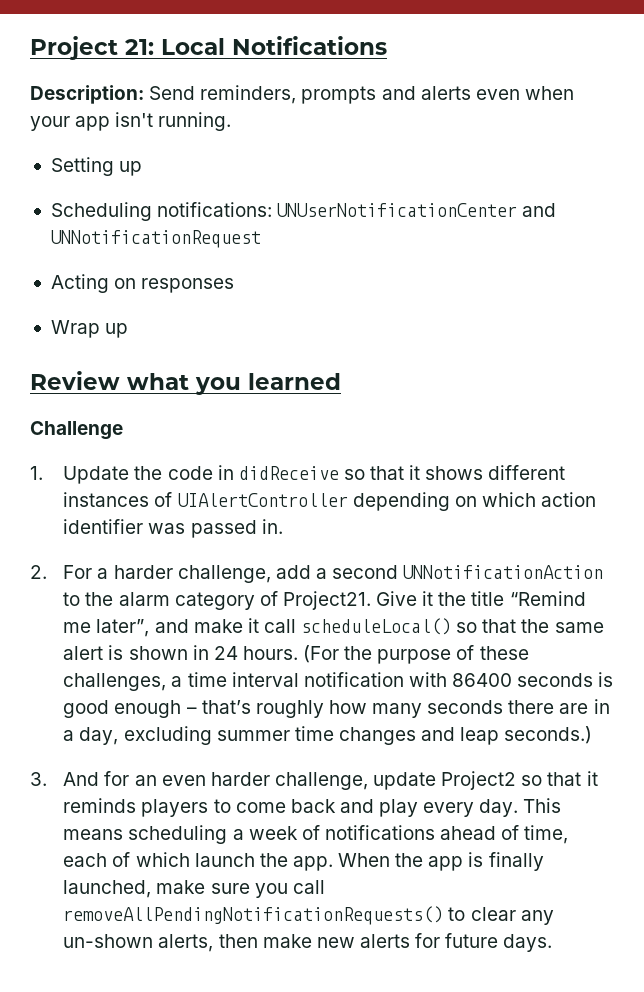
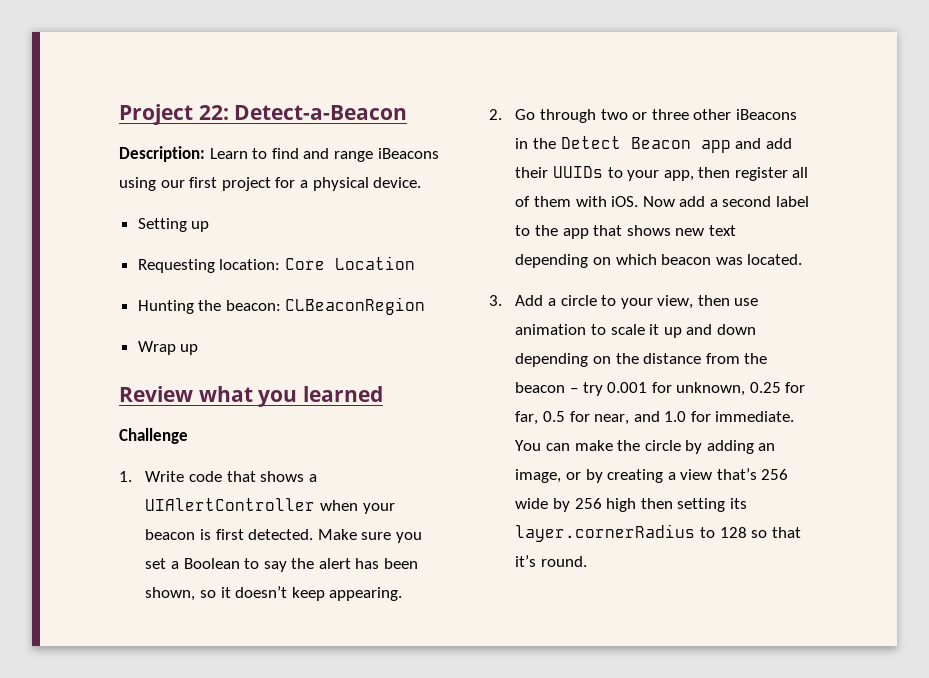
[125,36,387,55] [30,85,574,104] [30,112,232,131] [50,157,143,176] [50,202,557,221] [50,230,261,248] [50,274,235,293] 21: Local Notifications // Description: Send reminders, prompts and alerts even when your app isn't running. // Setting up // Scheduling notifications: UNUserNotificationCenter and UNNotificationRequest // Acting on responses -> [198,105,408,120] [119,146,439,162] [119,177,422,191] [137,218,210,232] [137,256,415,273] [137,297,426,315] 22: Detect-a-Beacon // Description: Learn to find and range iBeacons using our first project for a physical device. // Setting up // Requesting location: Core Location // Hunting the beacon: CLBeaconRegion
[63,465,566,484] [63,492,597,511] [63,519,283,538] [30,565,604,583] [63,591,586,610] [63,618,604,637] [63,645,529,664] [63,672,614,691] [63,699,610,718] [63,726,593,745] [30,771,598,790] [63,798,562,817] [63,825,569,844] [63,852,544,871] [63,880,325,898] [63,906,554,925] [63,933,553,952] Update the code in didReceive so that it shows different instances of UIAlertController depending on which action identifier was passed in. // 2. For a harder challenge, add a second UNNotificationAction to the alarm category of Project21. Give it the title “Remind me later”, and make it call scheduleLocal() so that the same alert is shown in 24 hours. (For the purpose of these challenges, a time interval notification with 86400 seconds is good enough – that’s roughly how many seconds there are in a day, excluding summer time changes and leap seconds.) // 3. And for an even harder challenge, update Project2 so that it reminds players to come back and play every day. This means scheduling a week of notifications ahead of time, each of which launch the app. When the app is finally launched, make sure you call removeAllPendingNotificationRequests() to clear any un-shown alerts, then make new alerts for future days. -> [145,471,317,482] [145,498,395,514] [145,529,422,543] [145,558,419,572] [145,586,403,601] [489,109,797,123] [515,136,792,153] [515,166,809,181] [515,196,810,207] [515,225,736,239] [515,254,803,268] [489,295,759,309] [515,324,756,338] [515,353,768,367] [515,382,806,396] [515,411,795,425] [515,440,776,454] [515,468,789,483] [515,498,747,512] [515,524,801,542] [515,555,587,567] Write code that shows a UIAlertController when your beacon is first detected. Make sure you set a Boolean to say the alert has been shown, so it doesn’t keep appearing. // 2. Go through two or three other iBeacons in the Detect Beacon app and add their UUIDs to your app, then register all of them with iOS. Now add a second label to the app that shows new text depending on which beacon was located. // 3. Add a circle to your view, then use animation to scale it up and down depending on the distance from the beacon – try 0.001 for unknown, 0.25 for far, 0.5 for near, and 1.0 for immediate. You can make the circle by adding an image, or by creating a view that’s 256 wide by 256 high then setting its layer.cornerRadius to 128 so that it’s round.

